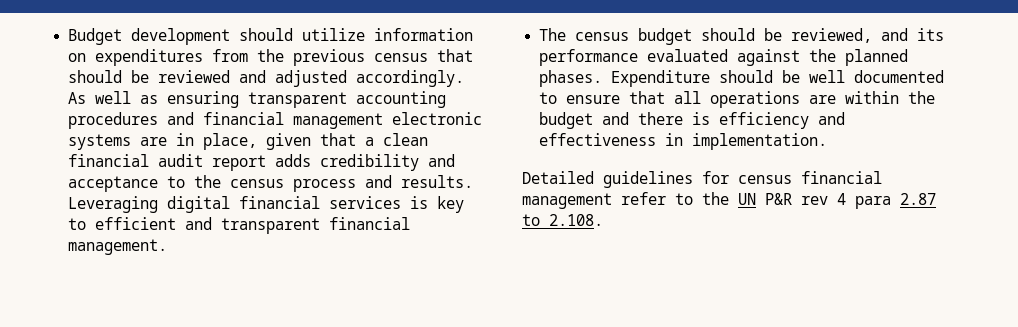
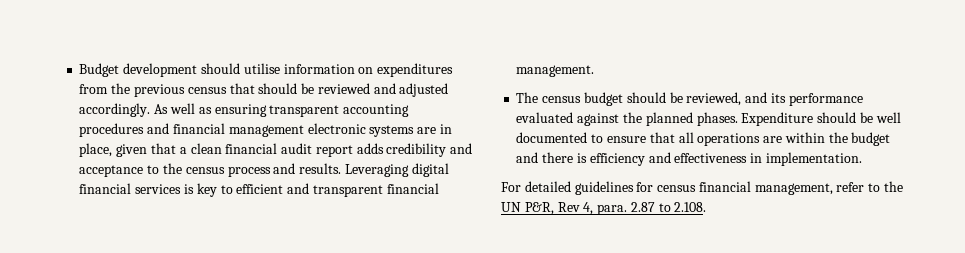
[302,28,366,41] utilize -> [243,63,280,74] utilise
[522,171,594,184] Detailed -> [501,181,571,192] For detailed
[522,193,612,209] management -> [754,183,833,195] management,
[765,193,891,209] P&R rev 4 para -> [524,202,628,215] P&R, Rev 4, para.

